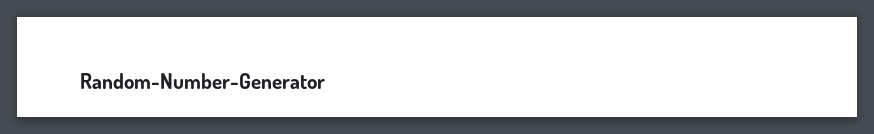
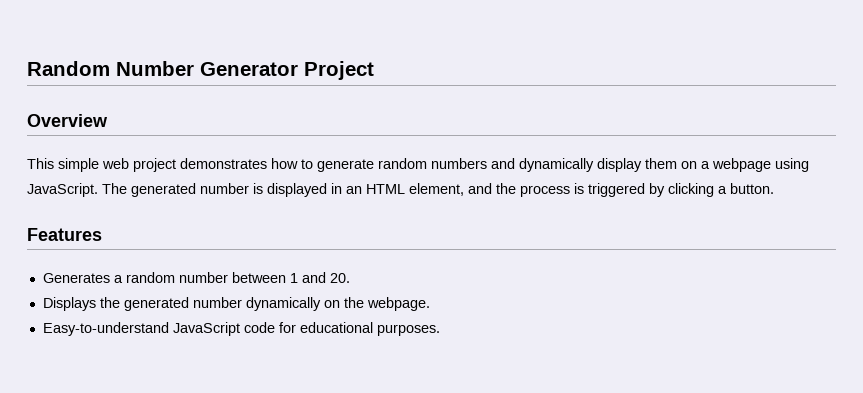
[80,73,325,89] Random-Number-Generator -> [27,61,374,80] [27,114,108,127] [27,158,809,172] [27,183,774,197] [27,228,102,241] [42,272,350,283] [42,297,430,311] [42,322,440,336] Random Number Generator Project // Overview // This simple web project demonstrates how to generate random numbers and dynamically display them on a webpage using JavaScript. The generated number is displayed in an HTML element, and the process is triggered by clicking a button. // Features // Generates a random number between 1 and 20. // Displays the generated number dynamically on the webpage. // Easy-to-understand JavaScript code for educational purposes.

